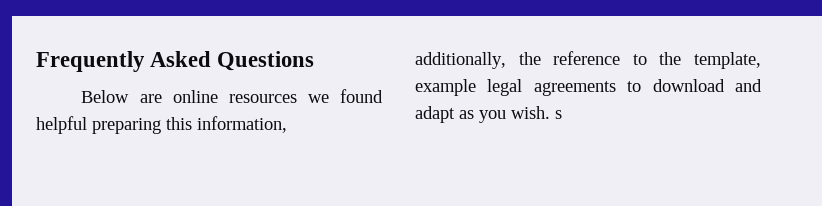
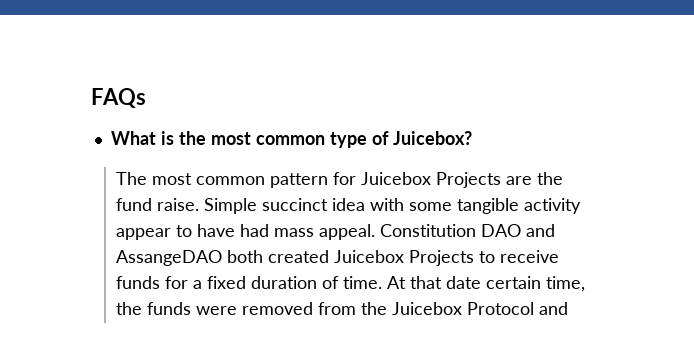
[36,51,315,72] [81,89,383,103] [36,116,287,134] [415,51,761,69] [415,79,762,96] [415,106,562,123] Frequently Asked Questions // Below are online resources we found helpful preparing this information, additionally, the reference to the template, example legal agreements to download and adapt as you wish. s -> [91,88,146,108] [110,131,472,148] [116,172,564,188] [116,198,582,214] [116,224,556,240] [116,250,560,266] [116,276,586,292] [116,302,569,315] FAQs // What is the most common type of Juicebox? // The most common pattern for Juicebox Projects are the fund raise. Simple succinct idea with some tangible activity appear to have had mass appeal. Constitution DAO and AssangeDAO both created Juicebox Projects to receive funds for a fixed duration of time. At that date certain time, the funds were removed from the Juicebox Protocol and

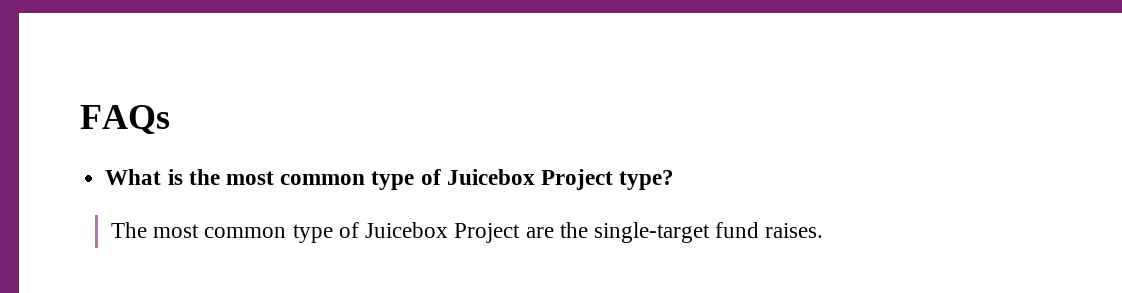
[392,131,472,145] Juicebox? -> [446,169,675,190] Juicebox Project type?
[270,172,564,188] [116,198,582,214] [116,224,556,240] [116,250,560,266] [116,276,586,292] [116,302,569,315] pattern for Juicebox Projects are the fund raise. Simple succinct idea with some tangible activity appear to have had mass appeal. Constitution DAO and AssangeDAO both created Juicebox Projects to receive funds for a fixed duration of time. At that date certain time, the funds were removed from the Juicebox Protocol and -> [292,222,824,243] type of Juicebox Project are the single-target fund raises.

